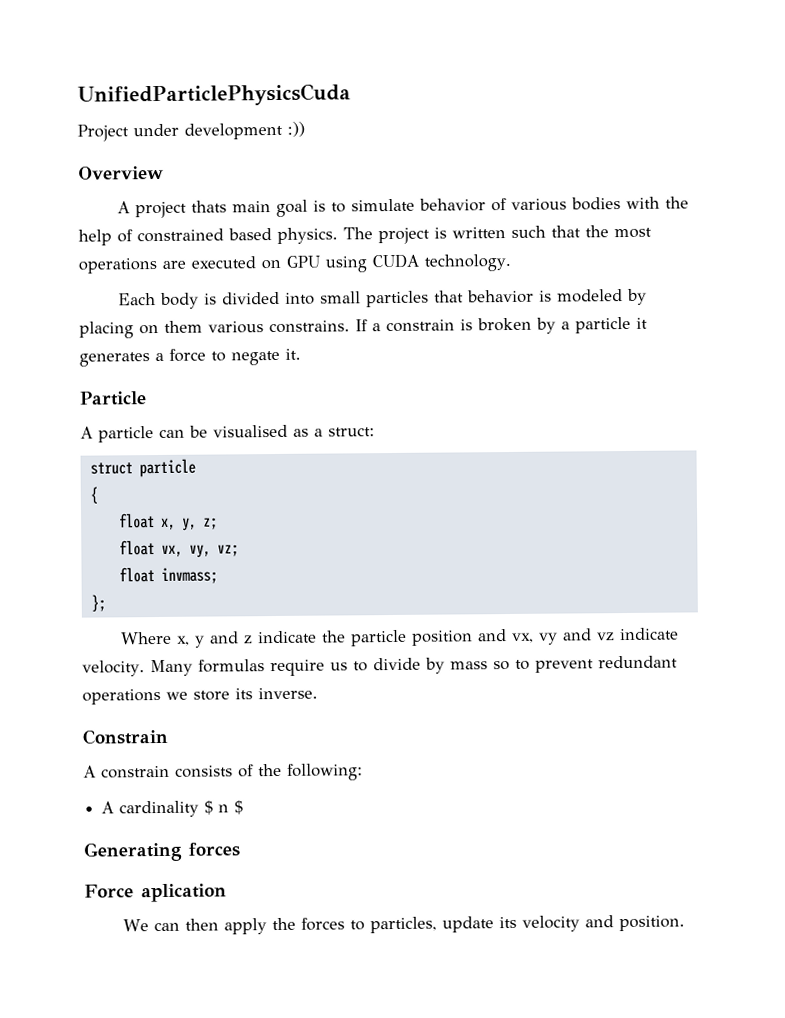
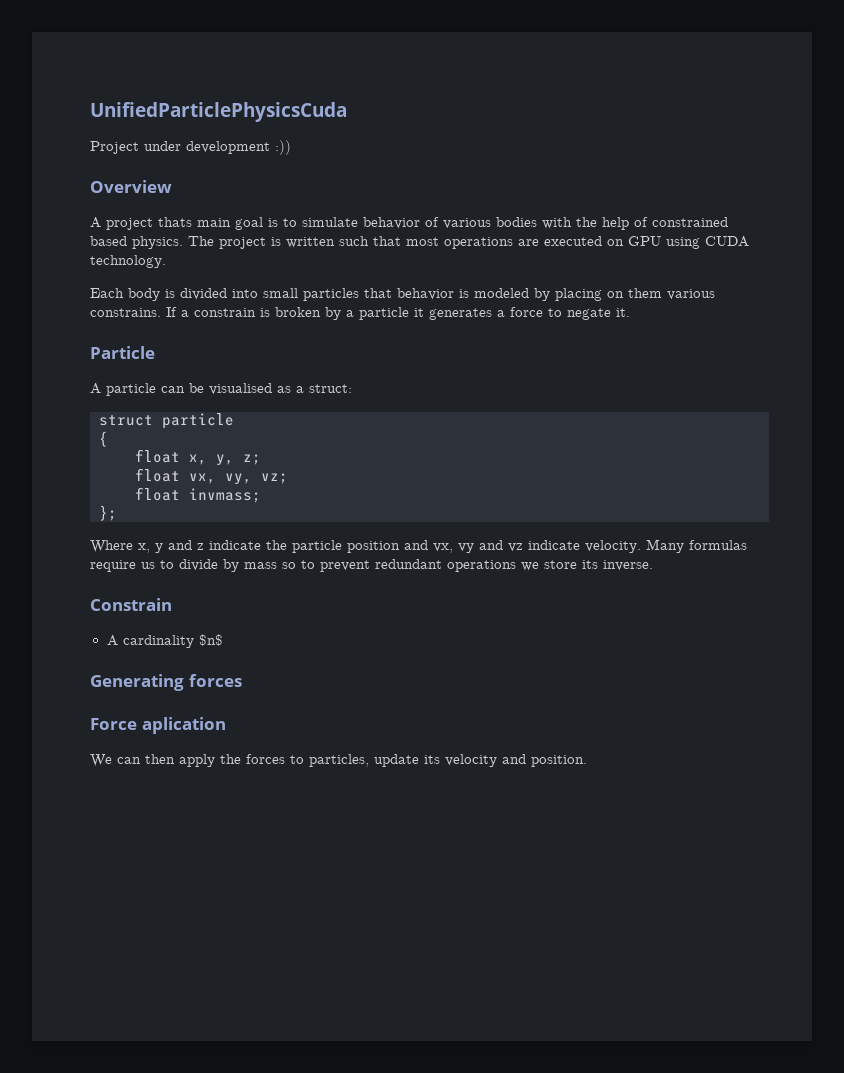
[585,225,609,238] the -> (401, 241) none
[83,763,363,781] // A constrain consists of the following: -> (172, 604) none
[204,800,244,815] $ n $ -> [198,634,223,646] $n$

